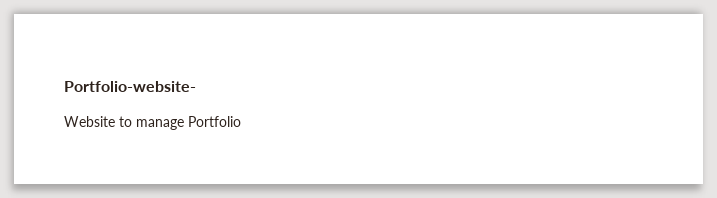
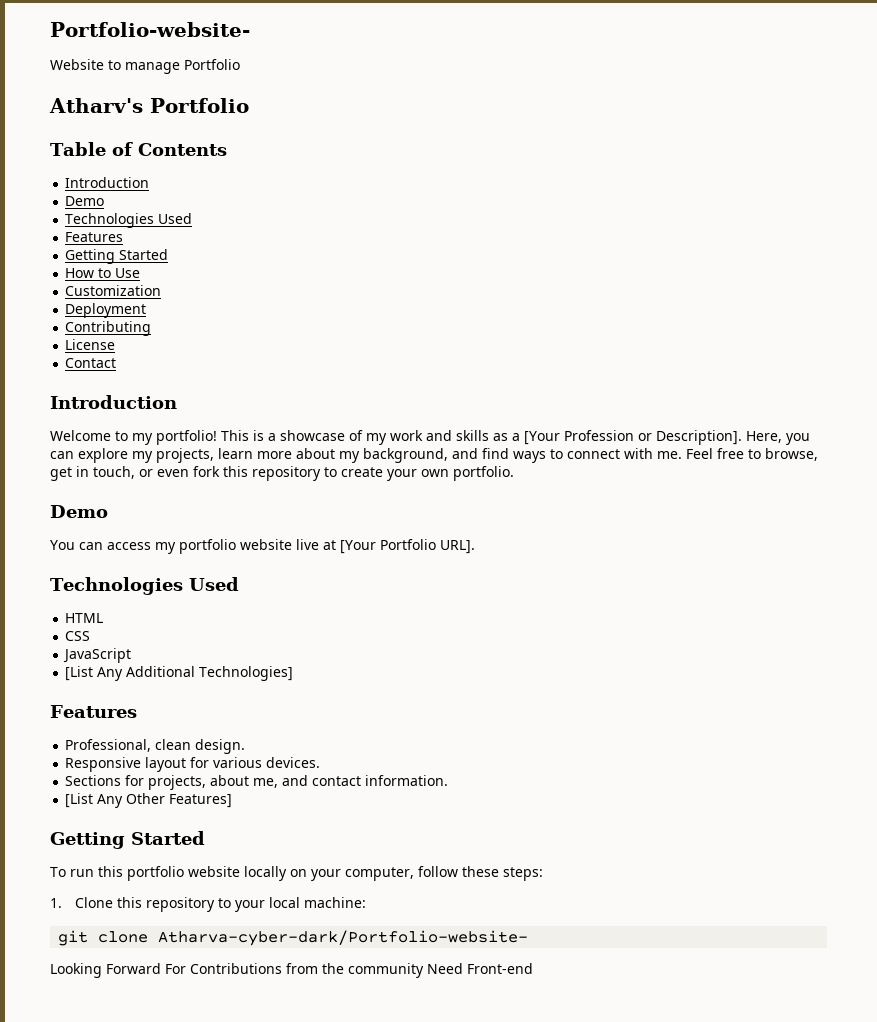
(241, 121) none -> [49,98,249,113] [50,142,227,156] [65,177,150,188] [65,196,105,206] [65,213,193,228] [65,232,124,242] [65,249,169,264] [65,268,141,278] [65,285,162,296] [65,303,147,318] [65,321,152,336] [65,339,116,350] [65,358,117,368] [50,395,177,409] [50,430,810,445] [50,448,818,463] [50,466,514,481] [50,505,108,518] [50,539,475,554] [50,577,239,595] [65,613,104,623] [65,631,91,641] [63,648,132,663] [65,666,294,681] [50,705,137,718] [65,739,246,754] [65,757,321,772] [65,775,449,790] [65,793,233,808] [50,831,205,849] [50,866,543,881] [50,897,367,912] [58,930,529,946] [50,963,533,978] // Atharv's Portfolio // Table of Contents // Introduction // Demo // Technologies Used // Features // Getting Started // How to Use // Customization // Deployment // Contributing // License // Contact // Introduction // Welcome to my portfolio! This is a showcase of my work and skills as a [Your Profession or Description]. Here, you can explore my projects, learn more about my background, and find ways to connect with me. Feel free to browse, get in touch, or even fork this repository to create your own portfolio. // Demo // You can access my portfolio website live at [Your Portfolio URL]. // Technologies Used // HTML // CSS // JavaScript // [List Any Additional Technologies] // Features // Professional, clean design. // Responsive layout for various devices. // Sections for projects, about me, and contact information. // [List Any Other Features] // Getting Started // To run this portfolio website locally on your computer, follow these steps: // 1. Clone this repository to your local machine: // git clone Atharva-cyber-dark/Portfolio-website- // Looking Forward For Contributions from the community Need Front-end

